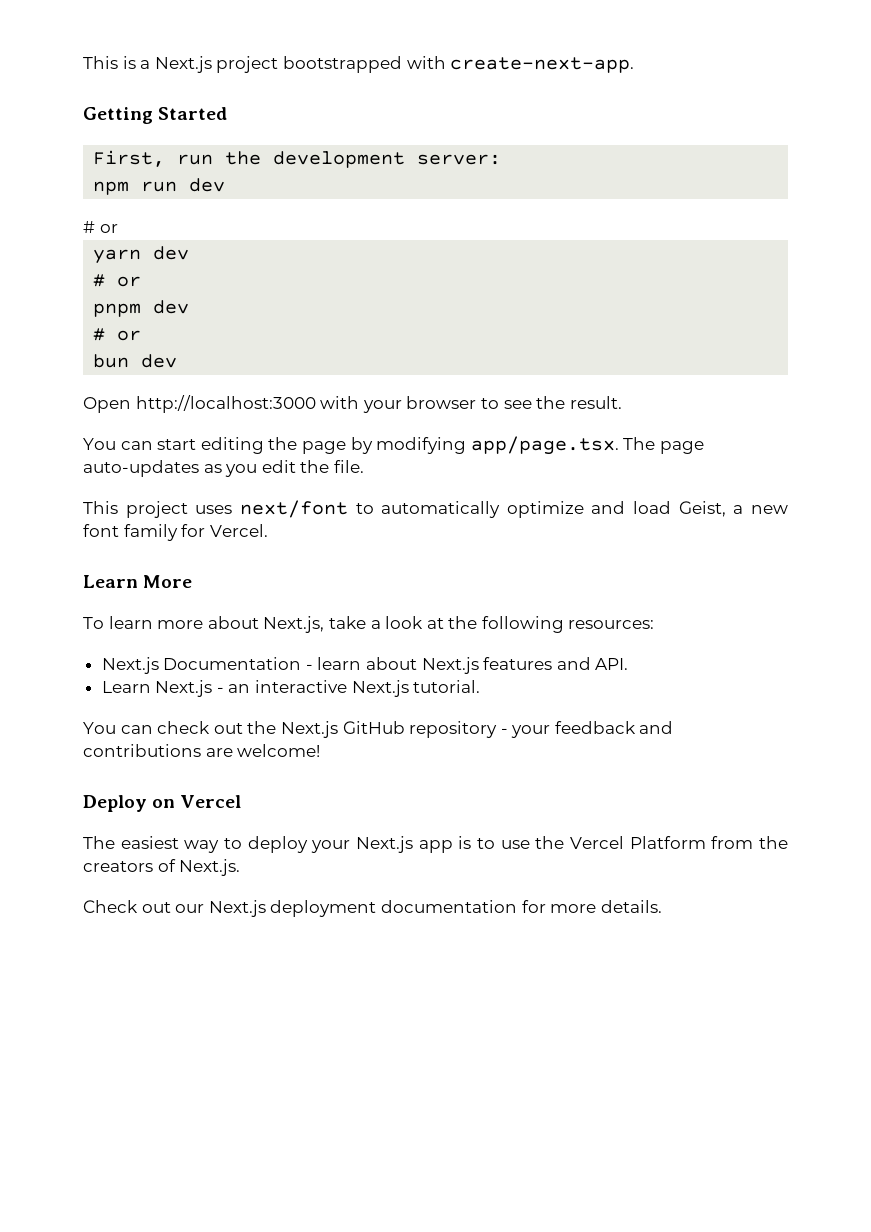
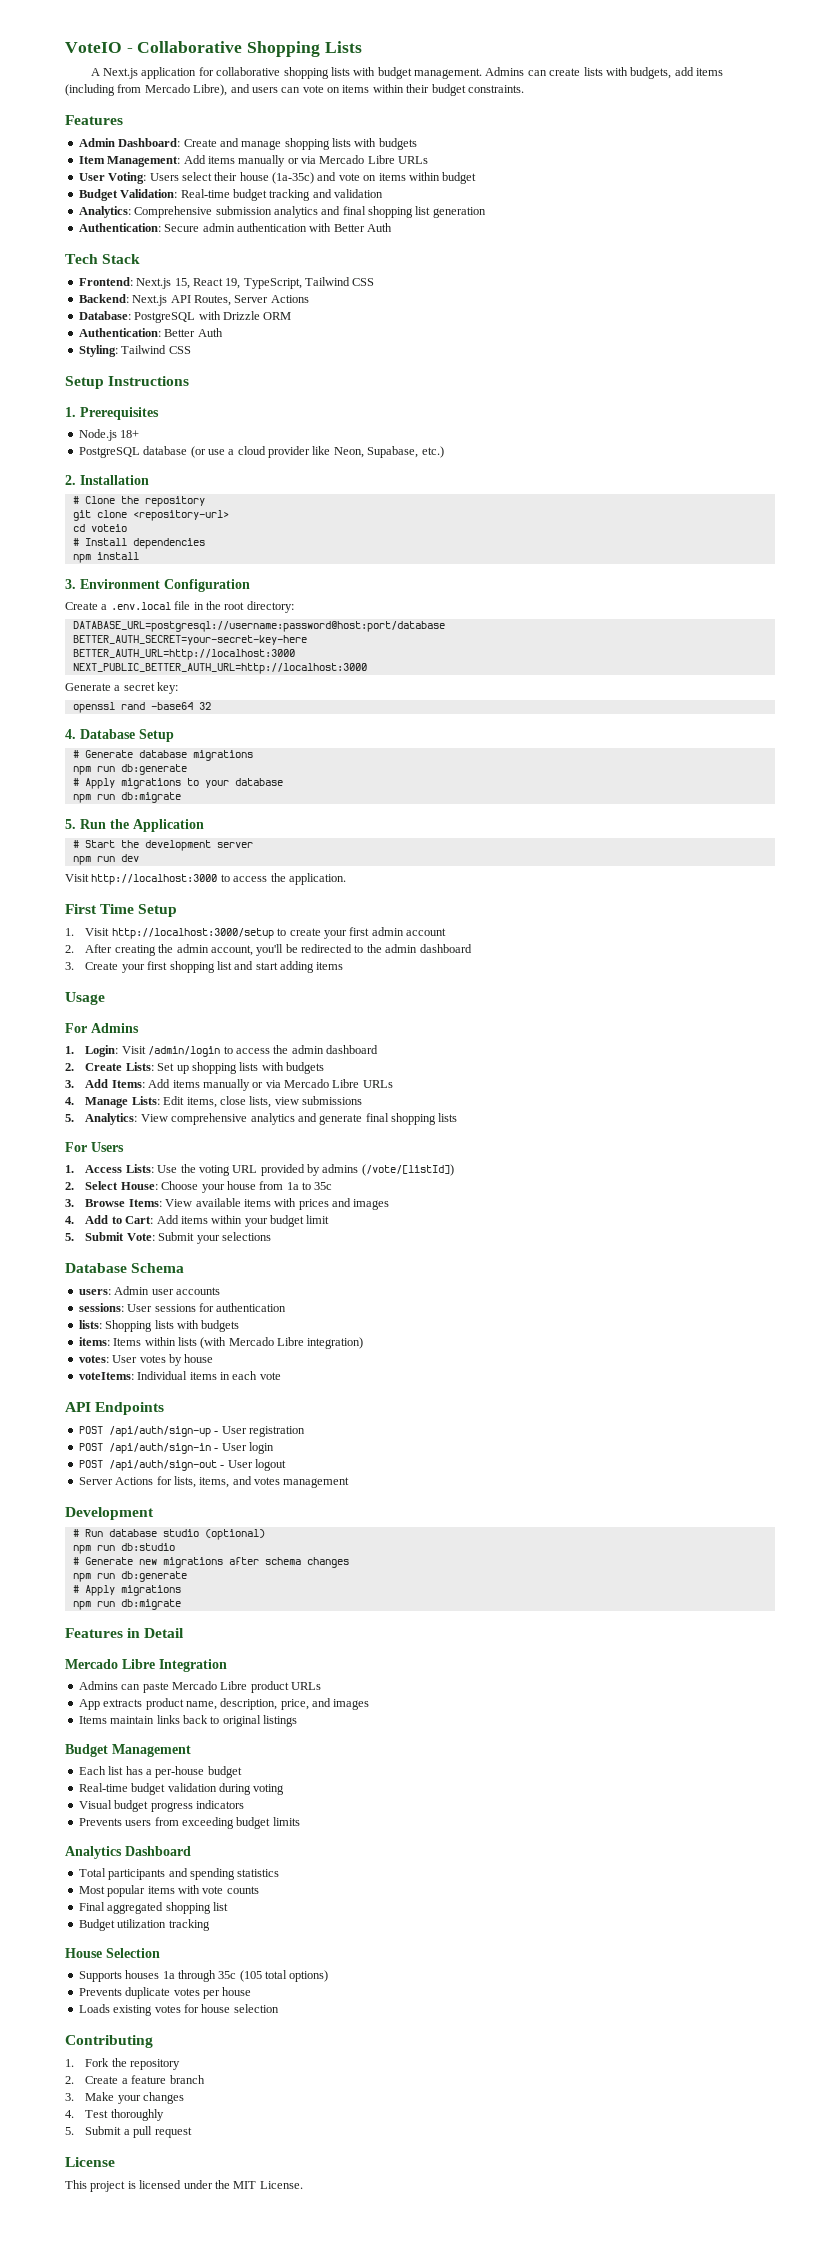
[83,56,635,73] [83,107,228,124] [93,150,214,167] This is a Next.js project bootstrapped with create-next-app. // Getting Started // First, run -> [65,41,362,57] [90,67,724,79] [65,84,524,96] [65,115,123,125] [78,138,417,150] [78,155,429,167] [78,172,477,184] [78,189,383,201] [78,206,486,218] [78,223,392,232] [65,254,141,264] [78,277,375,289] [78,294,309,306] [78,311,292,323] [78,328,223,337] [78,345,191,357] [65,376,190,389] [65,407,159,420] [78,429,140,441] [78,446,444,458] [65,475,149,485] [72,496,205,507] [72,510,229,521] [72,524,127,532] [72,538,205,549] [72,552,139,563] [65,579,250,592] [65,601,294,613] [72,621,445,632] [72,635,307,645] [72,649,295,660] [72,663,367,674] [65,682,179,694] [72,702,211,713] [65,729,174,742] [72,750,253,761] [72,764,187,775] [72,778,283,789] [72,792,181,803] [65,819,204,832] [72,840,115,848] VoteIO - Collaborative Shopping Lists // A Next.js application for collaborative shopping lists with budget management. Admins can create lists with budgets, add items (including from Mercado Libre), and users can vote on items within their budget constraints. // Features // Admin Dashboard: Create and manage shopping lists with budgets // Item Management: Add items manually or via Mercado Libre URLs // User Voting: Users select their house (1a-35c) and vote on items within budget // Budget Validation: Real-time budget tracking and validation // Analytics: Comprehensive submission analytics and final shopping list generation // Authentication: Secure admin authentication with Better Auth // Tech Stack // Frontend: Next.js 15, React 19, TypeScript, Tailwind CSS // Backend: Next.js API Routes, Server Actions // Database: PostgreSQL with Drizzle ORM // Authentication: Better Auth // Styling: Tailwind CSS // Setup Instructions // 1. Prerequisites // Node.js 18+ // PostgreSQL database (or use a cloud provider like Neon, Supabase, etc.) // 2. Installation // # Clone the repository // git clone <repository-url> // cd voteio // # Install dependencies // npm install // 3. Environment Configuration // Create a .env.local file in the root directory: // DATABASE_URL=postgresql://username:password@host:port/database // BETTER_AUTH_SECRET=your-secret-key-here // BETTER_AUTH_URL=http://localhost:3000 // NEXT_PUBLIC_BETTER_AUTH_URL=http://localhost:3000 // Generate a secret key: // openssl rand -base64 32 // 4. Database Setup // # Generate database migrations // npm run db:generate // # Apply migrations to your database // npm run db:migrate // 5. Run the Application // # Start
[417,154,502,165] server: -> [216,842,253,848] server
[83,221,118,233] [93,246,190,264] [93,274,142,287] [93,300,190,317] [93,328,142,341] [93,354,178,368] [83,395,622,413] [83,436,704,455] [83,460,364,477] [83,500,788,518] [83,524,268,541] [83,575,193,588] [83,616,655,633] [101,657,629,674] [101,680,481,697] [83,721,674,738] [83,744,321,757] [83,795,242,812] [83,836,788,853] [83,859,241,876] [83,900,662,917] # or // yarn dev // # or // pnpm dev // # or // bun dev // Open http://localhost:3000 with your browser to see the result. // You can start editing the page by modifying app/page.tsx. The page auto-updates as you edit the file. // This project uses next/font to automatically optimize and load Geist, a new font family for Vercel. // Learn More // To learn more about Next.js, take a look at the following resources: // Next.js Documentation - learn about Next.js features and API. // Learn Next.js - an interactive Next.js tutorial. // You can check out the Next.js GitHub repository - your feedback and contributions are welcome! // Deploy on Vercel // The easiest way to deploy your Next.js app is to use the Vercel Platform from the creators of Next.js. // Check out our Next.js deployment documentation for more details. -> [65,873,346,885] [65,904,178,917] [65,927,447,939] [65,944,472,956] [65,961,344,973] [65,992,105,1005] [65,1023,139,1033] [65,1045,379,1057] [65,1062,325,1074] [65,1079,393,1091] [65,1096,363,1108] [65,1113,458,1125] [65,1142,124,1152] [65,1164,454,1176] [65,1181,333,1193] [65,1198,390,1210] [65,1215,330,1227] [65,1232,271,1244] [65,1263,185,1273] [78,1286,220,1295] [78,1303,287,1312] [78,1320,240,1332] [78,1337,364,1349] [78,1354,214,1366] [78,1371,281,1380] [65,1402,165,1415] [78,1426,305,1437] [78,1442,274,1454] [78,1459,286,1471] [78,1476,350,1488] [65,1507,154,1520] [72,1529,265,1540] [72,1543,175,1554] [72,1557,349,1568] [72,1571,187,1582] [72,1585,181,1596] [72,1599,181,1610] [65,1628,185,1638] [65,1659,227,1672] [78,1681,321,1693] [78,1698,370,1710] [78,1715,297,1727] [65,1744,191,1757] [78,1766,242,1778] [78,1783,285,1795] [78,1800,244,1812] [78,1817,300,1829] [65,1846,191,1859] [78,1868,280,1880] [78,1885,259,1897] [78,1902,228,1914] [78,1919,210,1931] [65,1948,160,1958] [78,1970,329,1982] [78,1987,252,1999] [78,2004,279,2016] [65,2035,153,2048] [65,2058,181,2070] [65,2075,205,2084] [65,2092,185,2104] [65,2109,164,2121] [65,2126,192,2138] [65,2157,115,2167] [65,2180,303,2192] Visit http://localhost:3000 to access the application. // First Time Setup // 1. Visit http://localhost:3000/setup to create your first admin account // 2. After creating the admin account, you'll be redirected to the admin dashboard // 3. Create your first shopping list and start adding items // Usage // For Admins // 1. Login: Visit /admin/login to access the admin dashboard // 2. Create Lists: Set up shopping lists with budgets // 3. Add Items: Add items manually or via Mercado Libre URLs // 4. Manage Lists: Edit items, close lists, view submissions // 5. Analytics: View comprehensive analytics and generate final shopping lists // For Users // 1. Access Lists: Use the voting URL provided by admins (/vote/[listId]) // 2. Select House: Choose your house from 1a to 35c // 3. Browse Items: View available items with prices and images // 4. Add to Cart: Add items within your budget limit // 5. Submit Vote: Submit your selections // Database Schema // users: Admin user accounts // sessions: User sessions for authentication // lists: Shopping lists with budgets // items: Items within lists (with Mercado Libre integration) // votes: User votes by house // voteItems: Individual items in each vote // API Endpoints // POST /api/auth/sign-up - User registration // POST /api/auth/sign-in - User login // POST /api/auth/sign-out - User logout // Server Actions for lists, items, and votes management // Development // # Run database studio (optional) // npm run db:studio // # Generate new migrations after schema changes // npm run db:generate // # Apply migrations // npm run db:migrate // Features in Detail // Mercado Libre Integration // Admins can paste Mercado Libre product URLs // App extracts product name, description, price, and images // Items maintain links back to original listings // Budget Management // Each list has a per-house budget // Real-time budget validation during voting // Visual budget progress indicators // Prevents users from exceeding budget limits // Analytics Dashboard // Total participants and spending statistics // Most popular items with vote counts // Final aggregated shopping list // Budget utilization tracking // House Selection // Supports houses 1a through 35c (105 total options) // Prevents duplicate votes per house // Loads existing votes for house selection // Contributing // 1. Fork the repository // 2. Create a feature branch // 3. Make your changes // 4. Test thoroughly // 5. Submit a pull request // License // This project is licensed under the MIT License.

